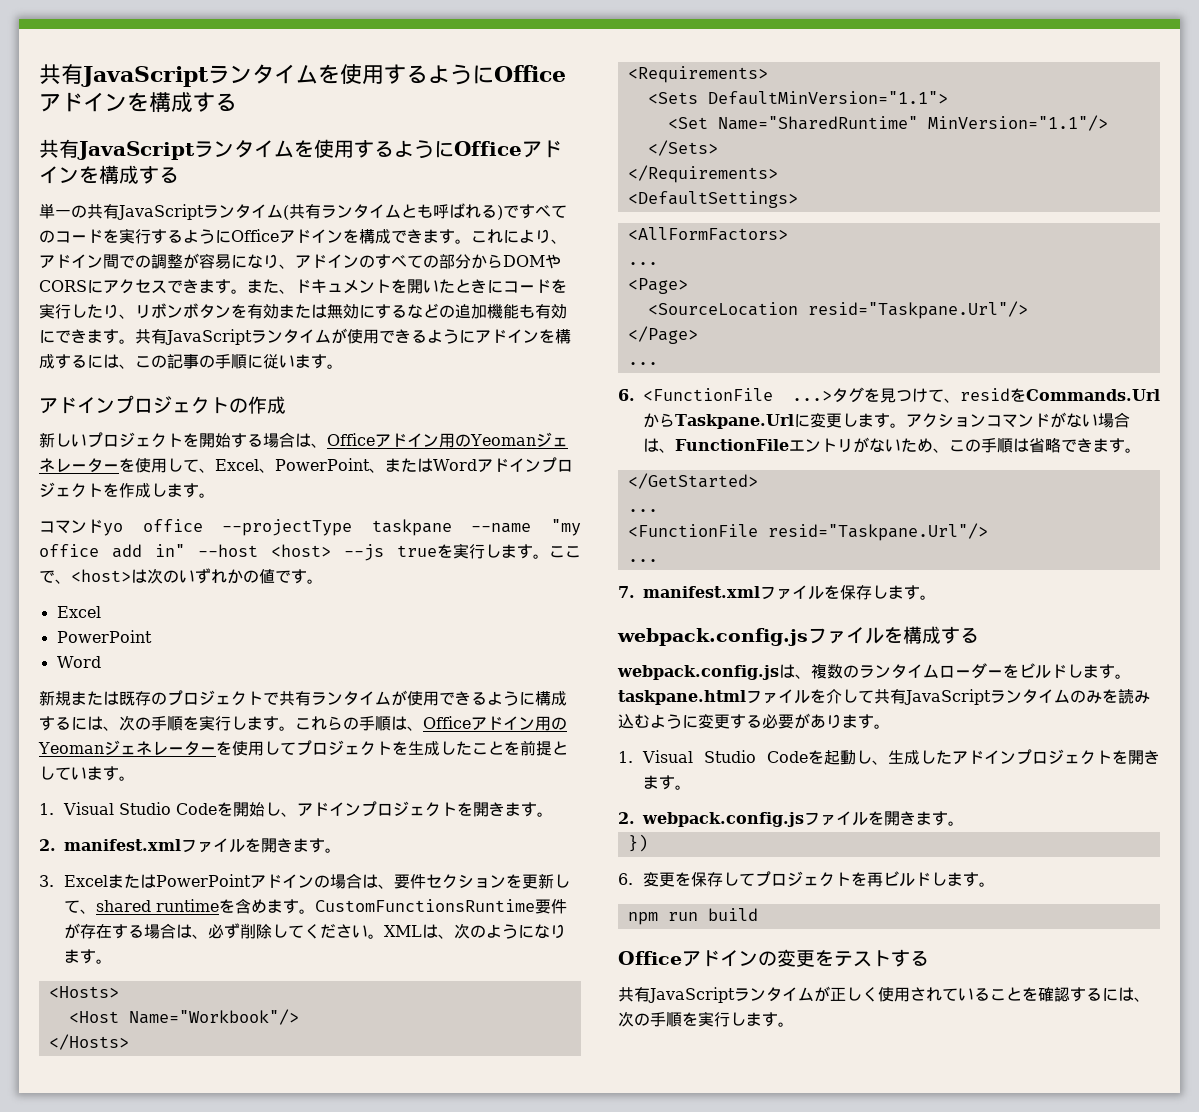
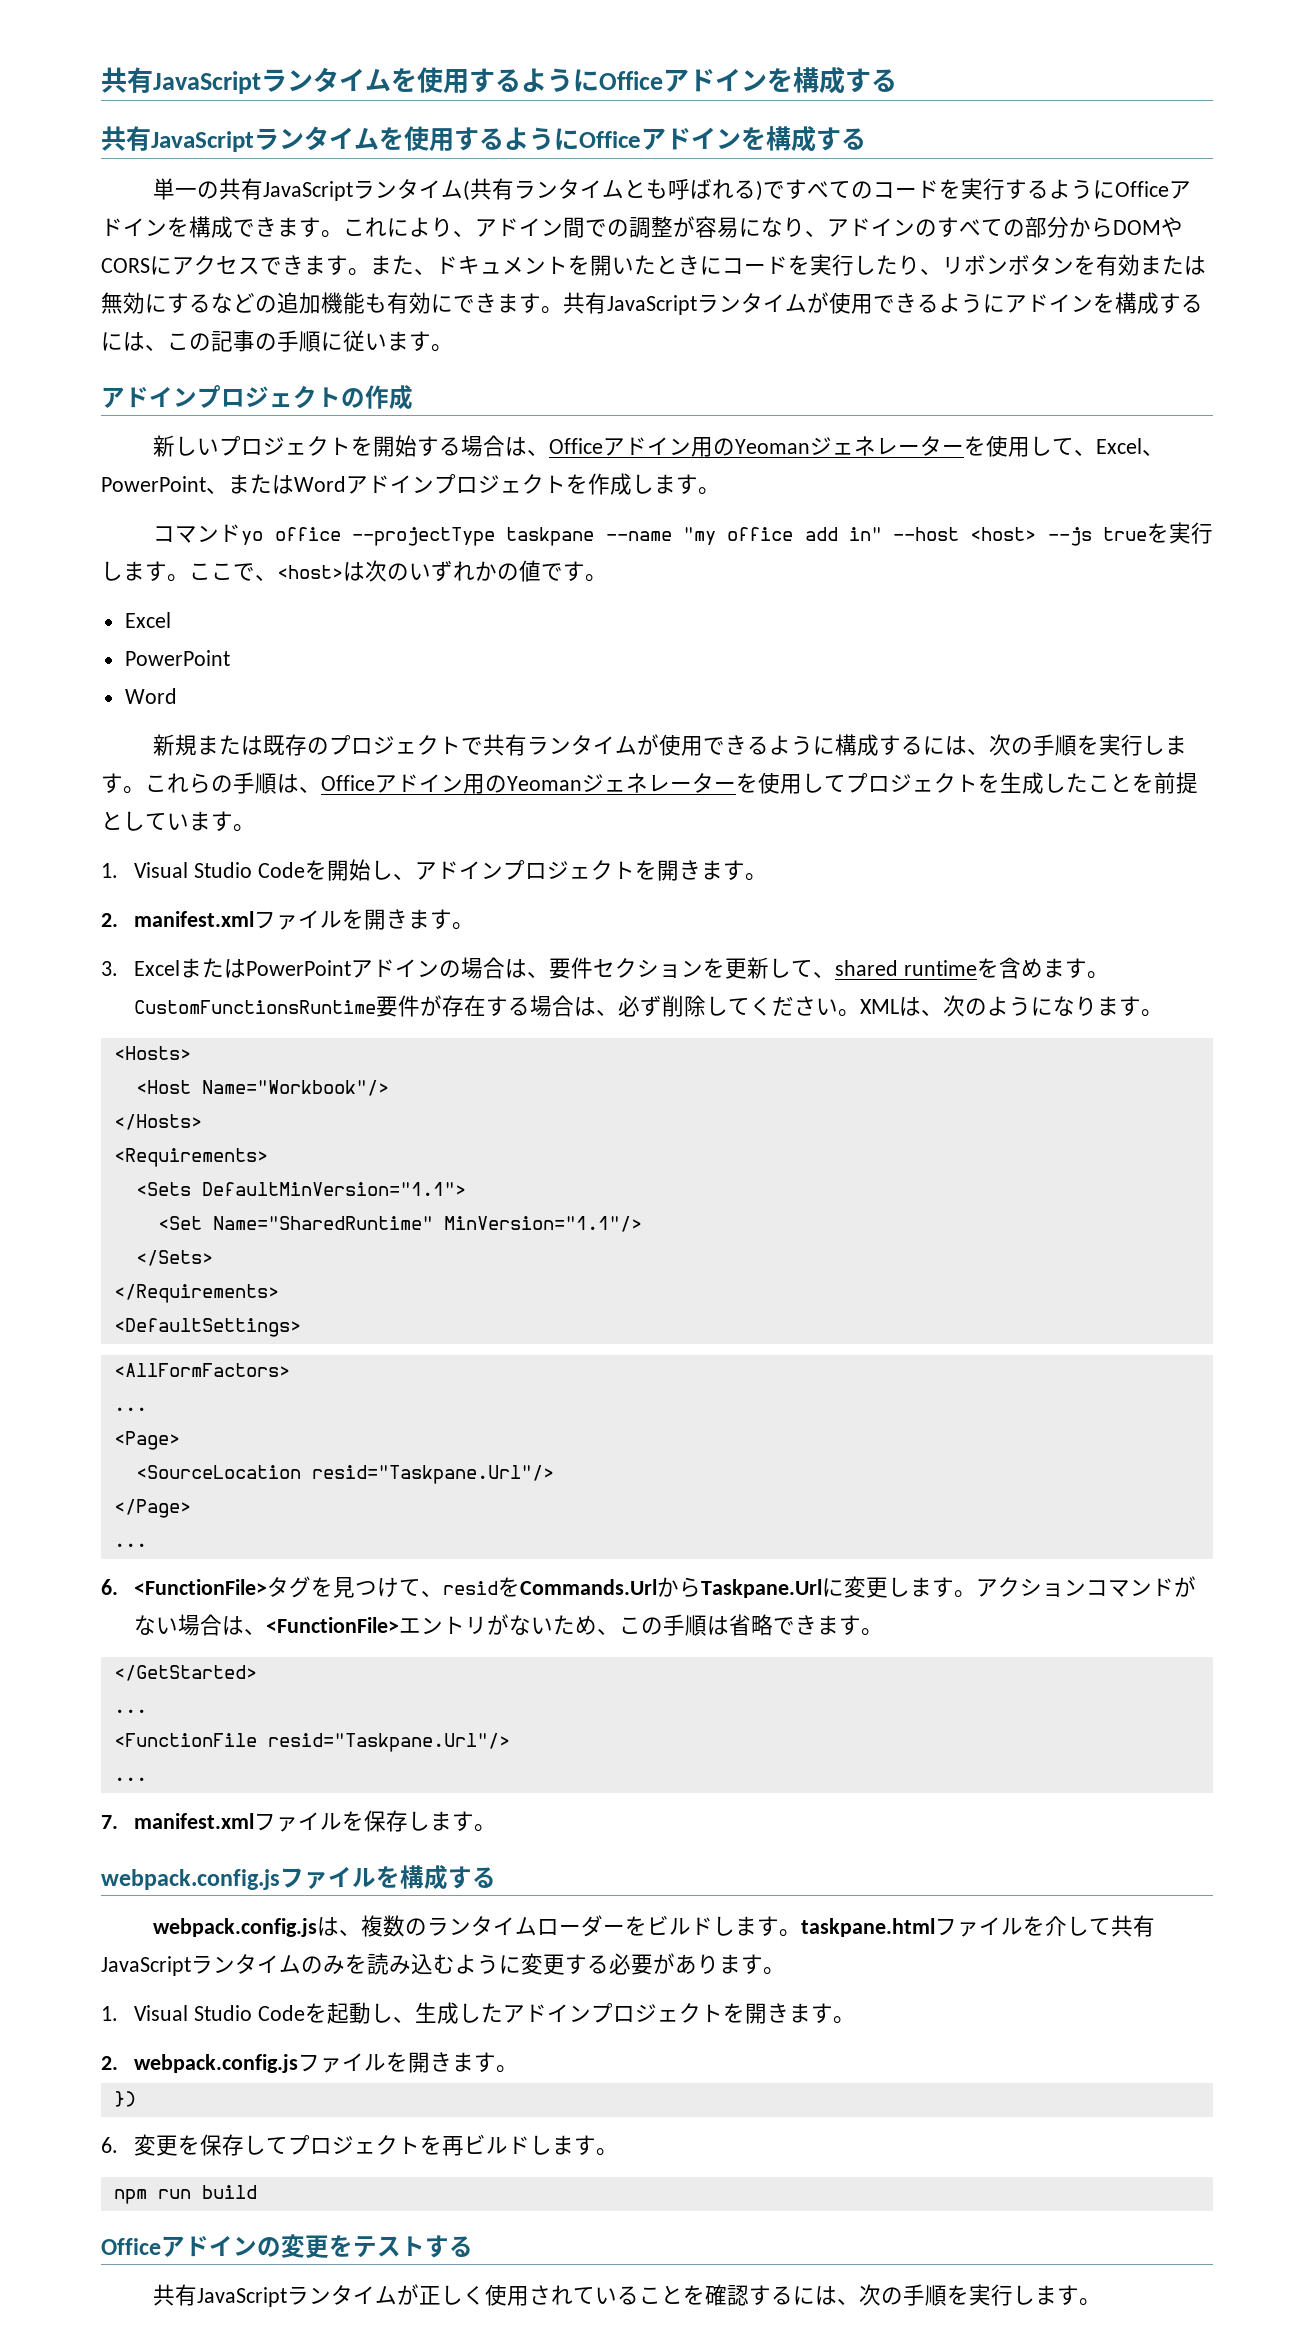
[643,388,832,401] <FunctionFile ...> -> [134,1579,268,1595] <FunctionFile>
[675,439,790,451] FunctionFile -> [266,1617,400,1633] <FunctionFile>

